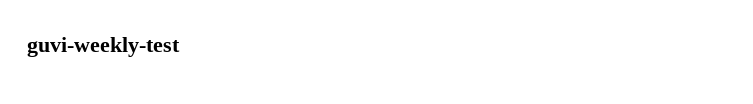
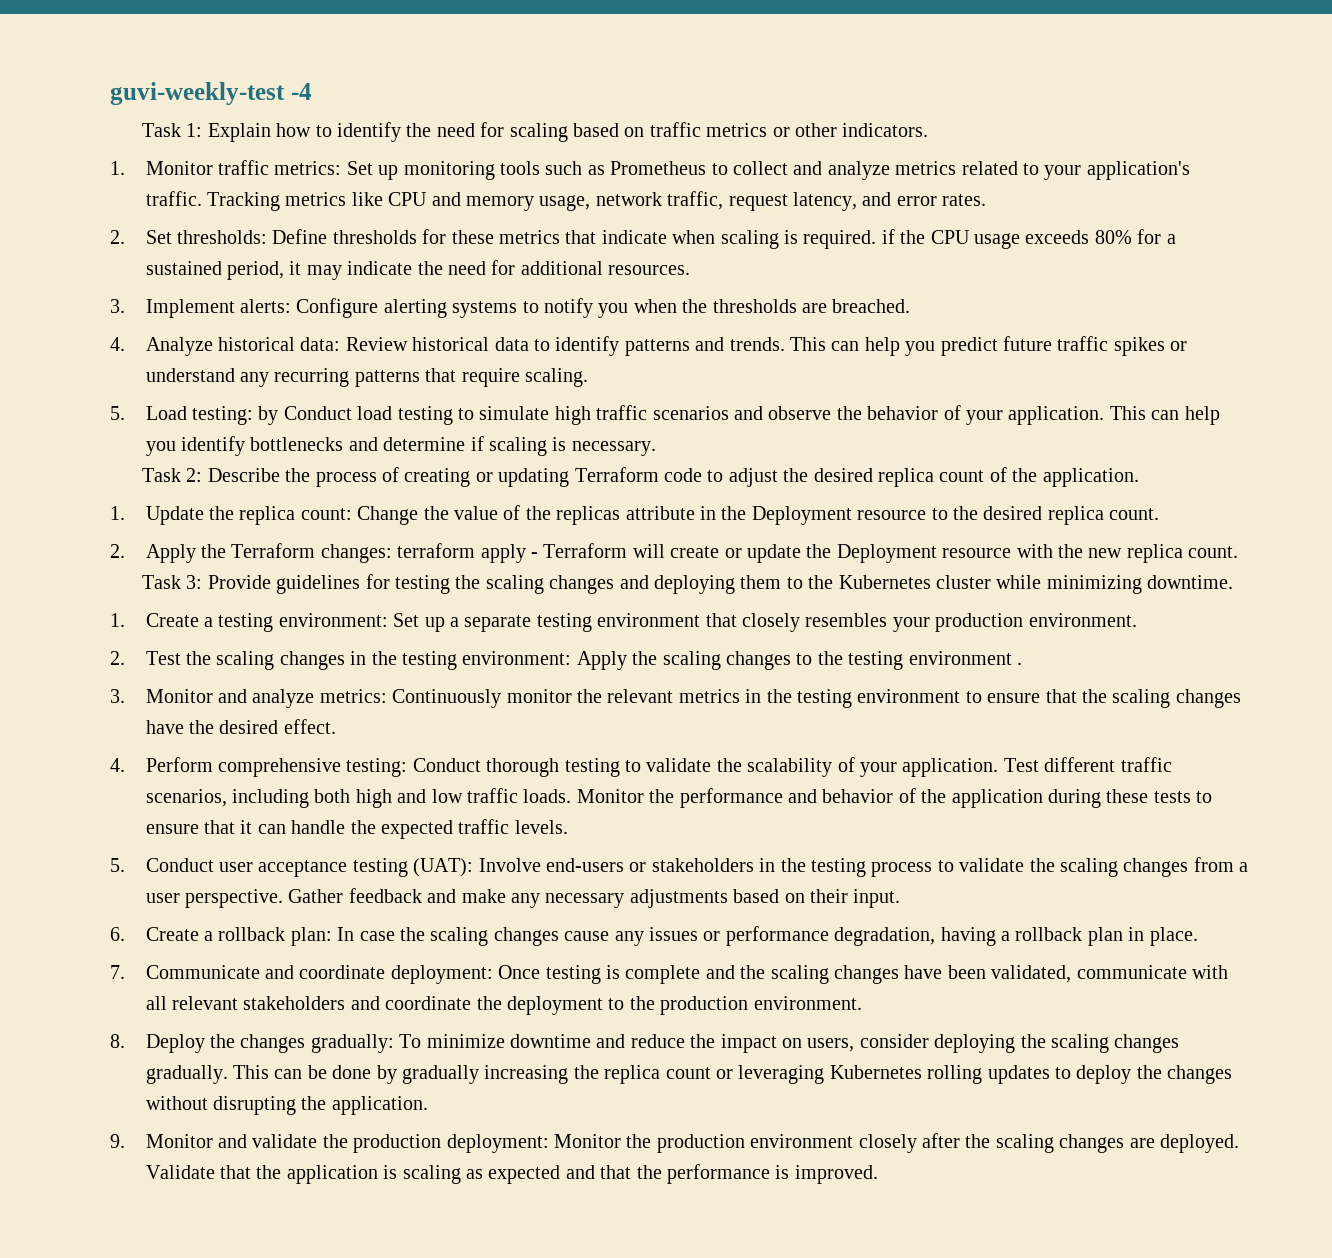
(180, 47) none -> [290,83,312,100] [141,122,929,142] [110,160,1190,180] [145,191,987,211] [110,229,1176,249] [145,260,691,280] [110,298,911,318] [110,336,1188,356] [145,368,589,387] [110,405,1220,425] [145,436,656,456] [141,467,1139,487] [110,505,1160,525] [110,543,1239,563] [141,574,1234,594] [110,613,1137,632] [110,651,1023,670] [110,689,1241,708] [145,719,336,734] [110,757,1172,777] [145,788,1213,808] [145,819,568,839] [110,857,1249,877] [145,888,901,908] [110,926,1198,946] [110,965,1229,984] [145,996,862,1015] [110,1034,1180,1053] [145,1065,1233,1084] [145,1096,428,1115] [110,1133,1240,1153] [145,1164,878,1184] -4 // Task 1: Explain how to identify the need for scaling based on traffic metrics or other indicators. // 1. Monitor traffic metrics: Set up monitoring tools such as Prometheus to collect and analyze metrics related to your application's traffic. Tracking metrics like CPU and memory usage, network traffic, request latency, and error rates. // 2. Set thresholds: Define thresholds for these metrics that indicate when scaling is required. if the CPU usage exceeds 80% for a sustained period, it may indicate the need for additional resources. // 3. Implement alerts: Configure alerting systems to notify you when the thresholds are breached. // 4. Analyze historical data: Review historical data to identify patterns and trends. This can help you predict future traffic spikes or understand any recurring patterns that require scaling. // 5. Load testing: by Conduct load testing to simulate high traffic scenarios and observe the behavior of your application. This can help you identify bottlenecks and determine if scaling is necessary. // Task 2: Describe the process of creating or updating Terraform code to adjust the desired replica count of the application. // 1. Update the replica count: Change the value of the replicas attribute in the Deployment resource to the desired replica count. // 2. Apply the Terraform changes: terraform apply - Terraform will create or update the Deployment resource with the new replica count. // Task 3: Provide guidelines for testing the scaling changes and deploying them to the Kubernetes cluster while minimizing downtime. // 1. Create a testing environment: Set up a separate testing environment that closely resembles your production environment. // 2. Test the scaling changes in the testing environment: Apply the scaling changes to the testing environment . // 3. Monitor and analyze metrics: Continuously monitor the relevant metrics in the testing environment to ensure that the scaling changes have the desired effect. // 4. Perform comprehensive testing: Conduct thorough testing to validate the scalability of your application. Test different traffic scenarios, including both high and low traffic loads. Monitor the performance and behavior of the application during these tests to ensure that it can handle the expected traffic levels. // 5. Conduct user acceptance testing (UAT): Involve end-users or stakeholders in the testing process to validate the scaling changes from a user perspective. Gather feedback and make any necessary adjustments based on their input. // 6. Create a rollback plan: In case the scaling changes cause any issues or performance degradation, having a rollback plan in place. // 7. Communicate and coordinate deployment: Once testing is complete and the scaling changes have been validated, communicate with all relevant stakeholders and coordinate the deployment to the production environment. // 8. Deploy the changes gradually: To minimize downtime and reduce the impact on users, consider deploying the scaling changes gradually. This can be done by gradually increasing the replica count or leveraging Kubernetes rolling updates to deploy the changes without disrupting the application. // 9. Monitor and validate the production deployment: Monitor the production environment closely after the scaling changes are deployed. Validate that the application is scaling as expected and that the performance is improved.

